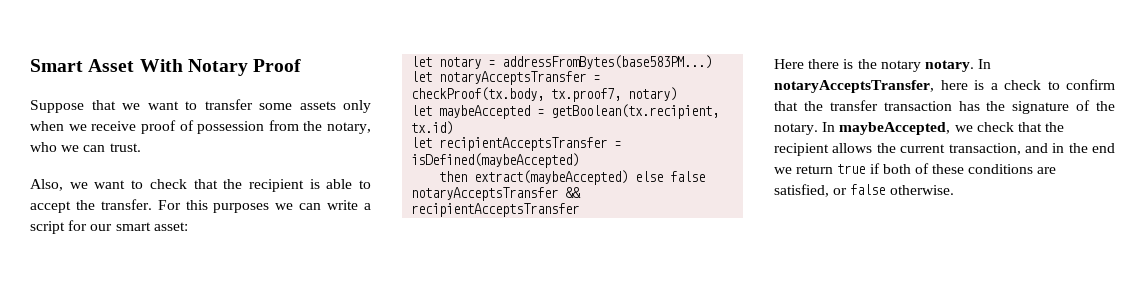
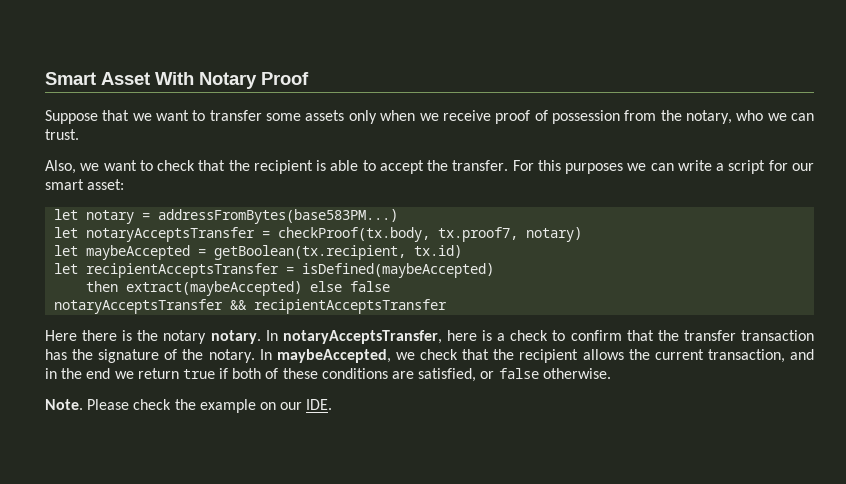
(954, 190) none -> [45,399,333,413] // Note. Please check the example on our IDE.

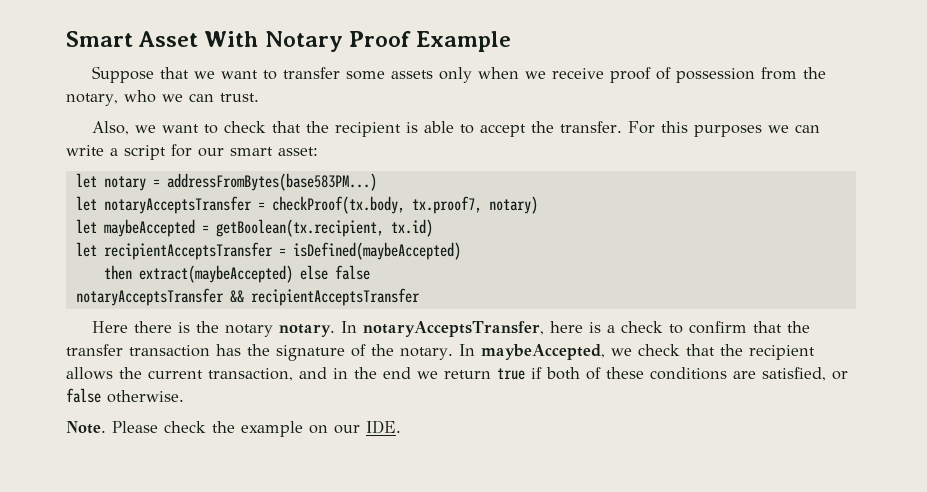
(309, 78) none -> [416,31,512,52] Example

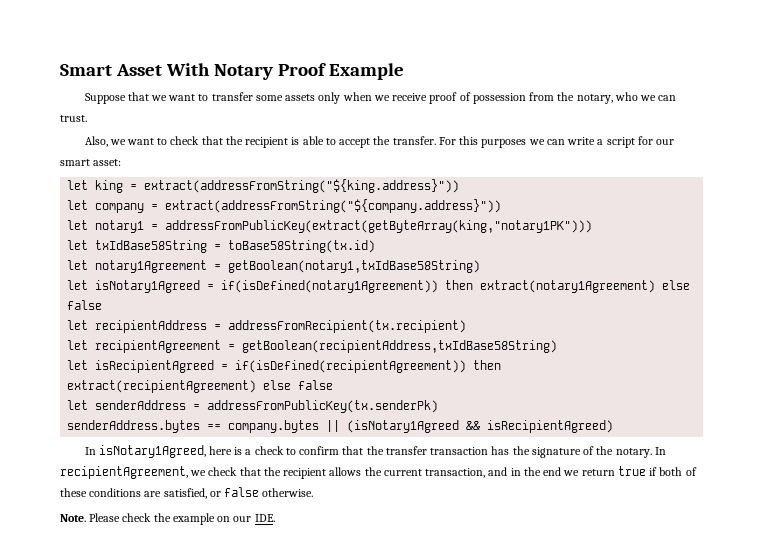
[103,173,377,191] [75,196,538,214] [75,219,433,237] [75,242,461,260] [103,265,370,283] [75,288,420,306] [92,321,545,337] notary = addressFromBytes(base583PM...) // let notaryAcceptsTransfer = checkProof(tx.body, tx.proof7, notary) // let maybeAccepted = getBoolean(tx.recipient, tx.id) // let recipientAcceptsTransfer = isDefined(maybeAccepted) // then extract(maybeAccepted) else false // notaryAcceptsTransfer && recipientAcceptsTransfer // Here there is the notary notary. In notaryAcceptsTransfer, -> [95,179,460,193] [67,199,502,213] [67,220,593,233] [67,240,376,253] [67,260,481,273] [67,280,691,293] [67,300,103,310] [67,320,467,333] [67,340,558,353] [67,360,502,373] [67,380,334,393] [67,400,439,413] [67,420,614,433] [84,445,206,458] king = extract(addressFromString("${king.address}")) // let company = extract(addressFromString("${company.address}")) // let notary1 = addressFromPublicKey(extract(getByteArray(king,"notary1PK"))) // let txIdBase58String = toBase58String(tx.id) // let notary1Agreement = getBoolean(notary1,txIdBase58String) // let isNotary1Agreed = if(isDefined(notary1Agreement)) then extract(notary1Agreement) else false // let recipientAddress = addressFromRecipient(tx.recipient) // let recipientAgreement = getBoolean(recipientAddress,txIdBase58String) // let isRecipientAgreed = if(isDefined(recipientAgreement)) then extract(recipientAgreement) else false // let senderAddress = addressFromPublicKey(tx.senderPk) // senderAddress.bytes == company.bytes || (isNotary1Agreed && isRecipientAgreed) // In isNotary1Agreed,
[480,344,605,360] maybeAccepted, -> [60,466,188,479] recipientAgreement,

